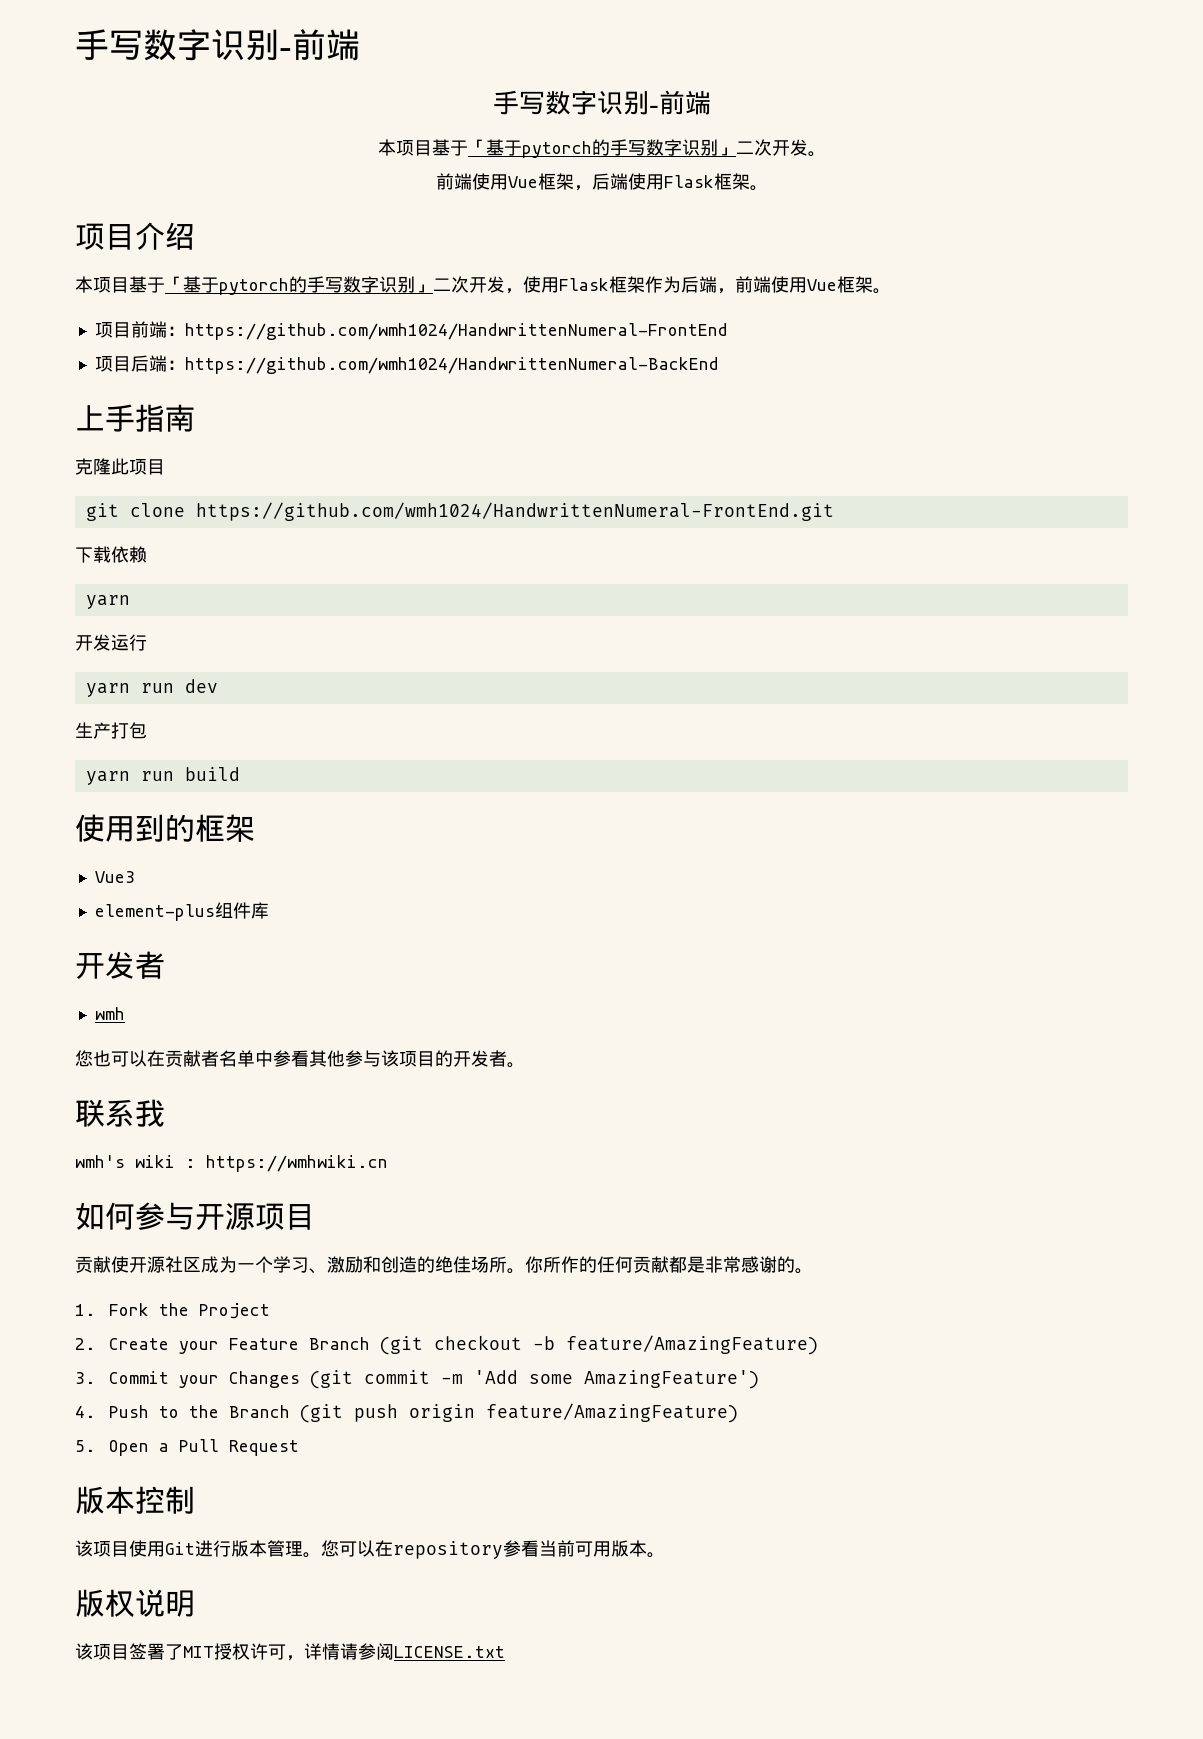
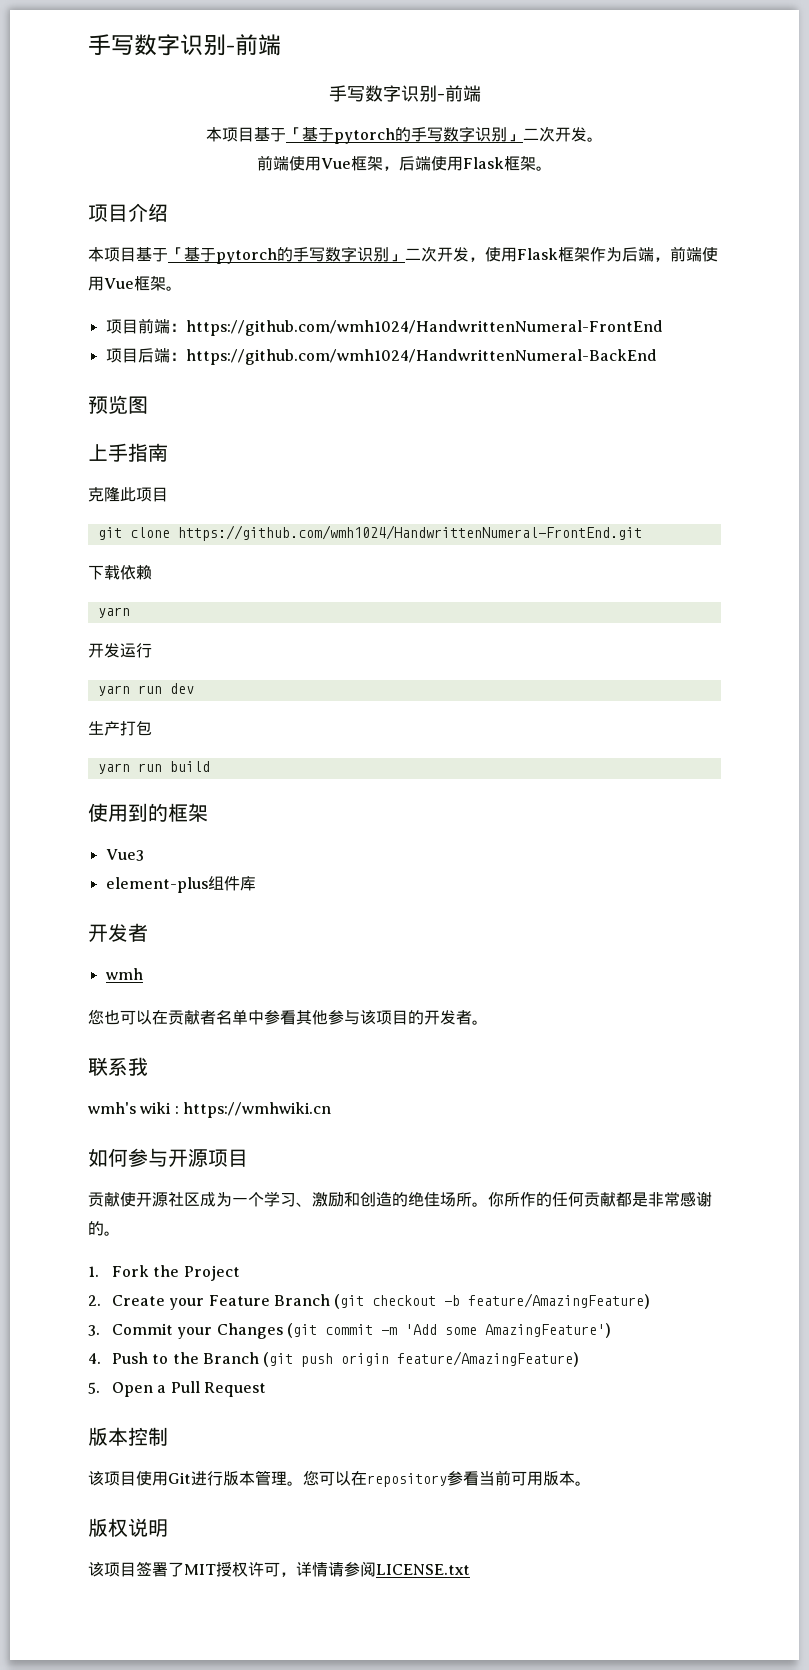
(719, 365) none -> [88,395,148,414] // 预览图

